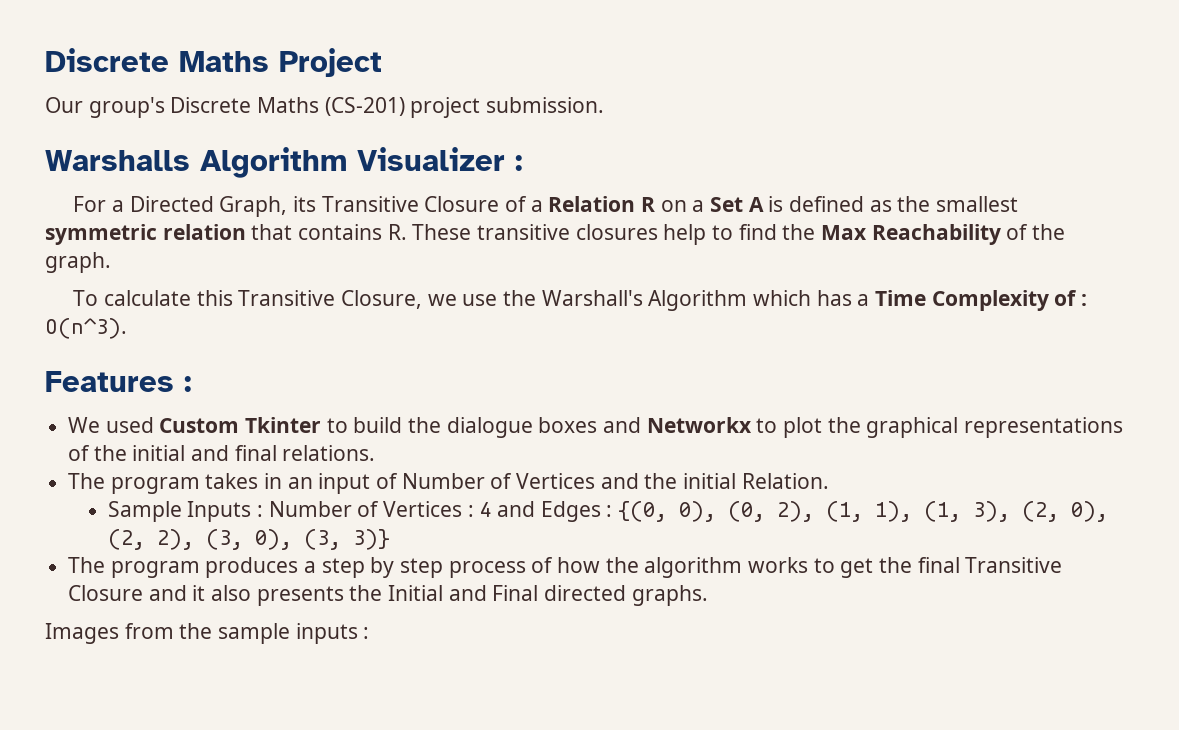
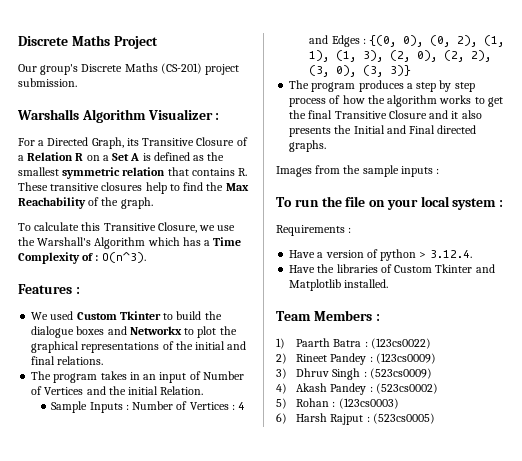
(370, 633) none -> [276,196,504,210] [276,225,352,236] [289,249,472,261] [289,264,495,273] [289,279,389,291] [276,310,380,321] [276,338,431,349] [276,353,436,365] [276,368,432,380] [276,383,438,395] [276,398,399,409] [276,413,435,425] // To run the file on your local system : // Requirements : // Have a version of python > 3.12.4. // Have the libraries of Custom Tkinter and Matplotlib installed. // Team Members : // 1) Paarth Batra : (123cs0022) // 2) Rineet Pandey : (123cs0009) // 3) Dhruv Singh : (523cs0009) // 4) Akash Pandey : (523cs0002) // 5) Rohan : (123cs0003) // 6) Harsh Rajput : (523cs0005)

